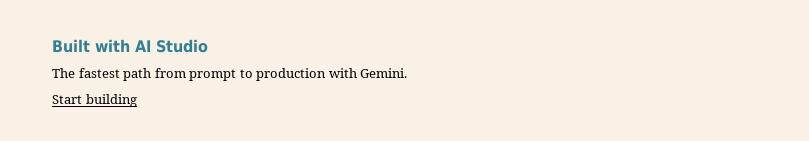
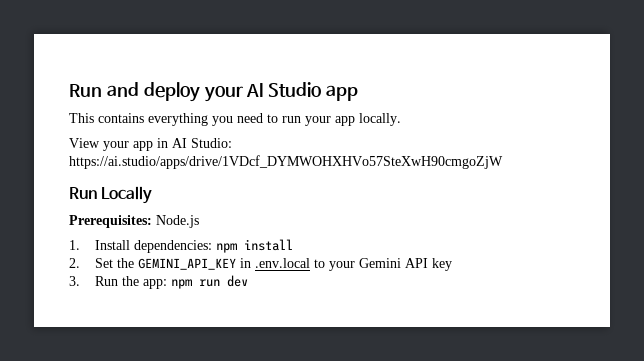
[52,39,208,53] [52,68,408,81] [52,94,137,107] Built with AI Studio // The fastest path from prompt to production with Gemini. // Start building -> [69,82,359,102] [69,113,401,126] [69,138,232,151] [69,155,503,169] [69,186,153,204] [69,215,199,228] [69,239,294,253] [69,258,453,271] [69,275,249,289] Run and deploy your AI Studio app // This contains everything you need to run your app locally. // View your app in AI Studio: https://ai.studio/apps/drive/1VDcf_DYMWOHXHVo57SteXwH90cmgoZjW // Run Locally // Prerequisites: Node.js // 1. Install dependencies: npm install // 2. Set the GEMINI_API_KEY in .env.local to your Gemini API key // 3. Run the app: npm run dev

